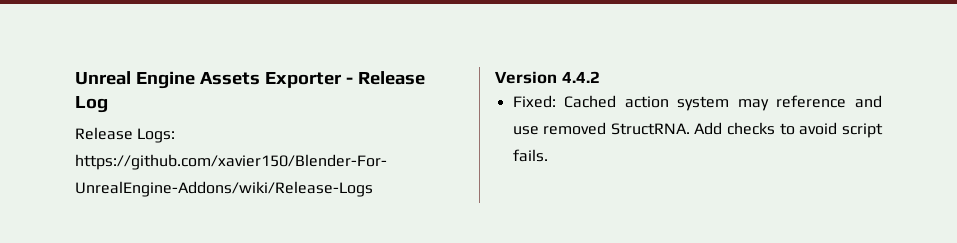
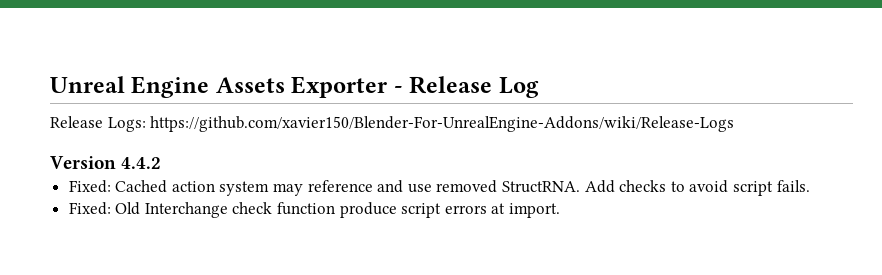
(548, 155) none -> [68,202,561,218] // Fixed: Old Interchange check function produce script errors at import.

